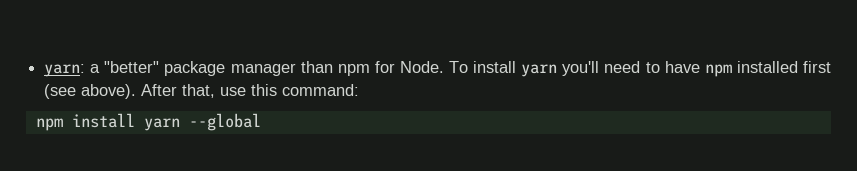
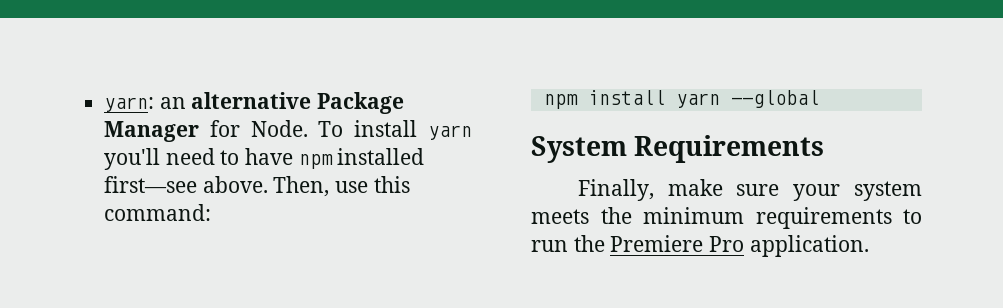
[90,61,370,76] a "better" package manager than npm -> [159,92,405,114] [104,121,200,142] an alternative Package Manager
[802,61,831,73] [44,84,216,99] first (see above). After that, -> [104,176,330,197] first—see above. Then,
(261, 122) none -> [531,135,825,163] [577,179,922,201] [531,207,922,229] [531,235,869,257] // System Requirements // Finally, make sure your system meets the minimum requirements to run the Premiere Pro application.

